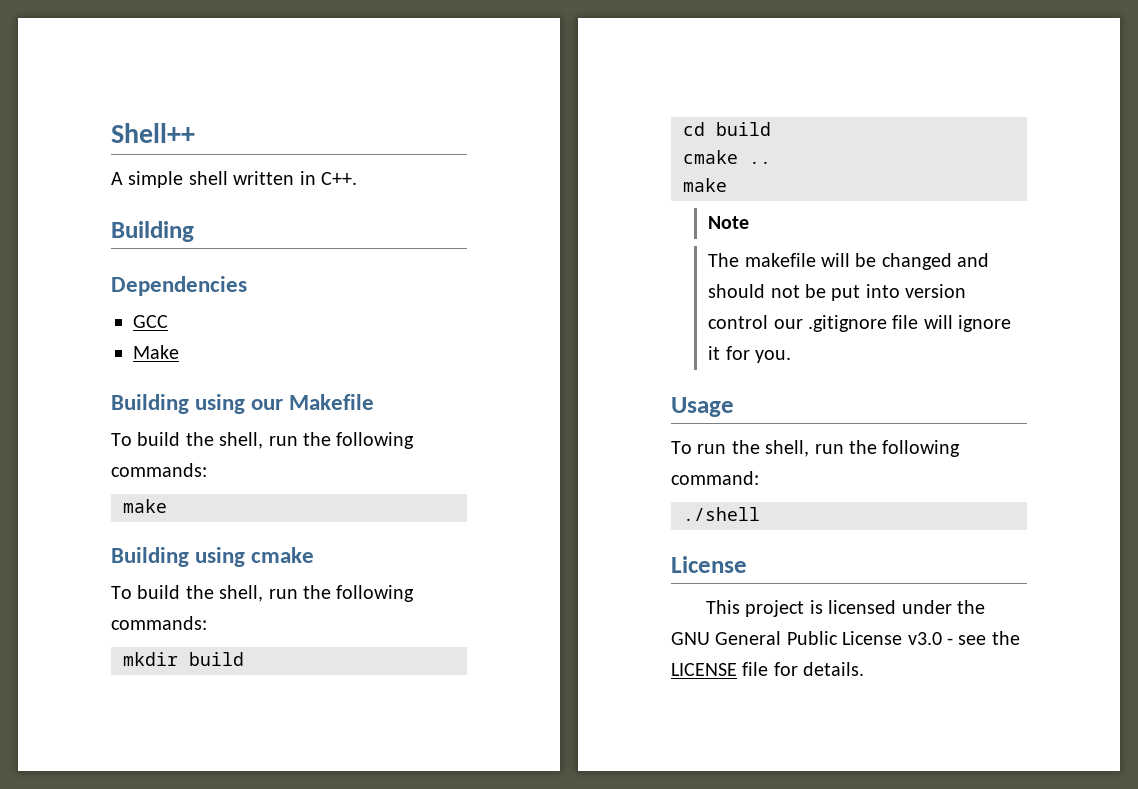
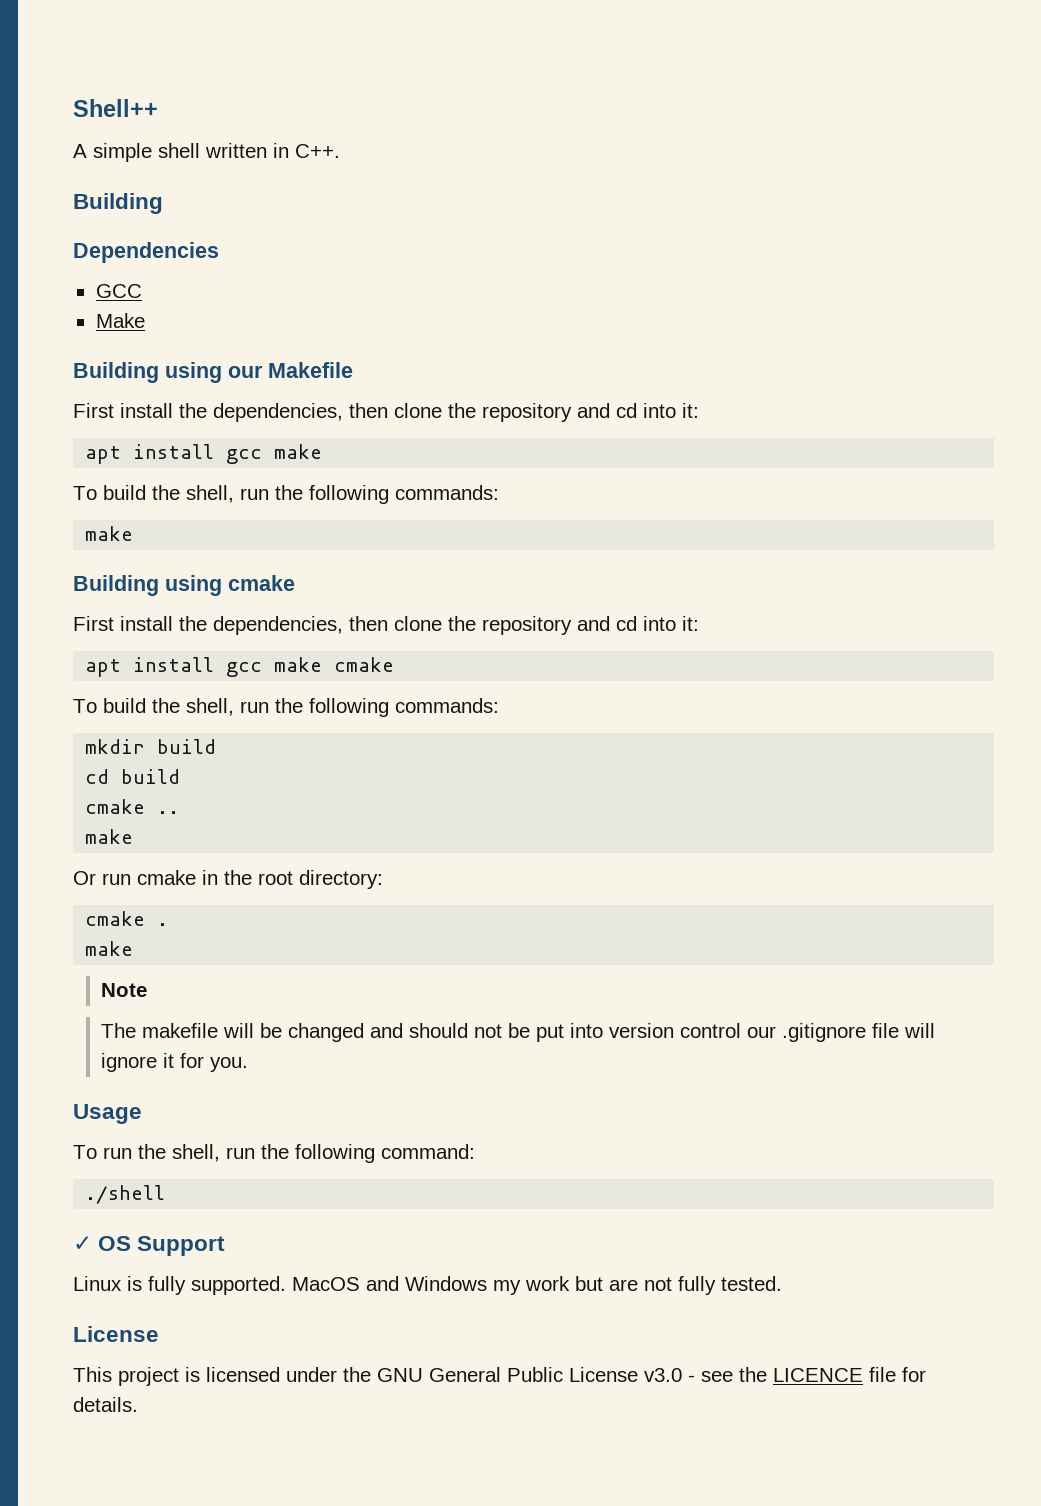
(375, 402) none -> [73,403,699,422] [85,444,323,464] // First install the dependencies, then clone the repository and cd into it: // apt install gcc make
(315, 555) none -> [73,616,699,635] [85,657,395,677] // First install the dependencies, then clone the repository and cd into it: // apt install gcc make cmake
(727, 185) none -> [73,870,383,889] [85,911,169,926] [85,941,134,956] // Or run cmake in the root directory: // cmake . // make
(760, 514) none -> [73,1236,226,1256] [73,1276,782,1295] // ✓ OS Support // Linux is fully supported. MacOS and Windows my work but are not fully tested.
[671,663,737,676] LICENSE -> [773,1368,863,1382] LICENCE

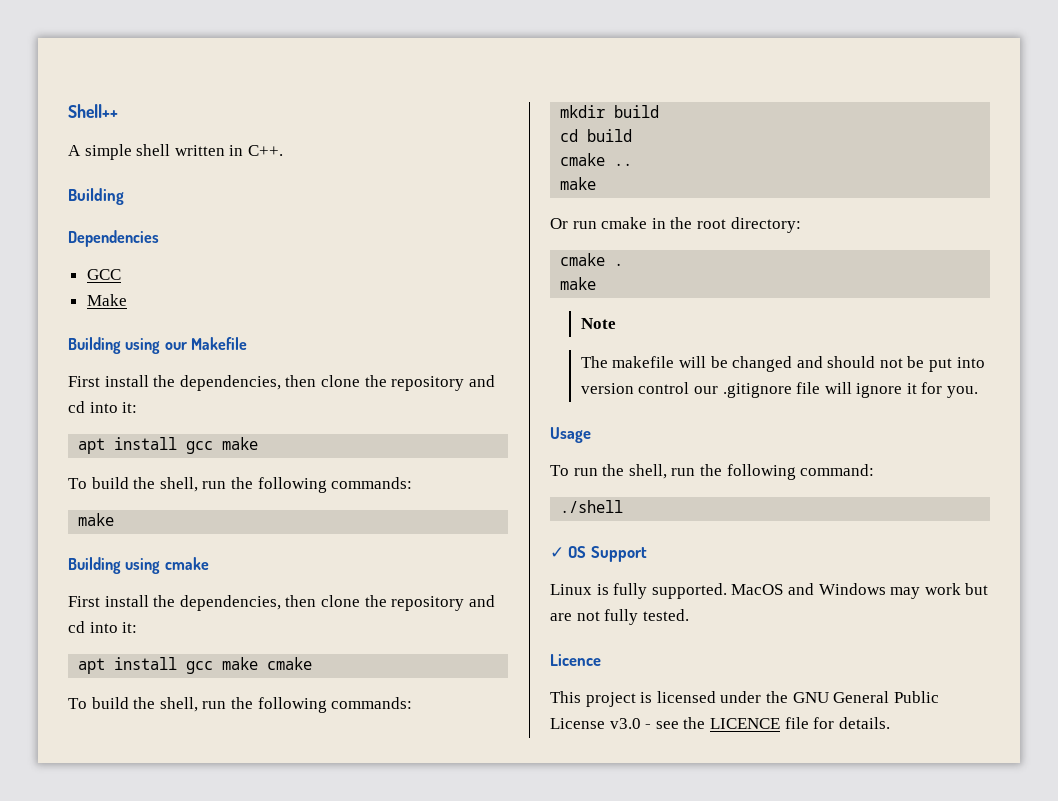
[493,1280,521,1295] my -> [890,587,921,599] may
[73,1326,159,1342] License -> [550,654,601,666] Licence

